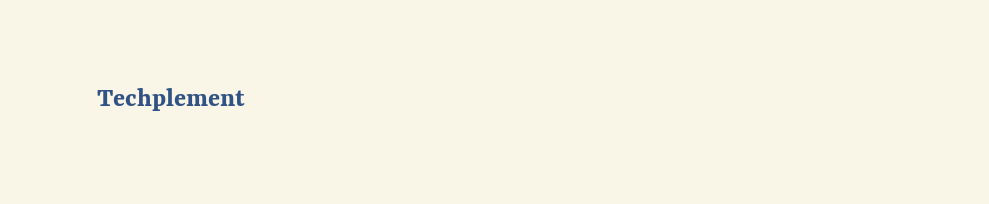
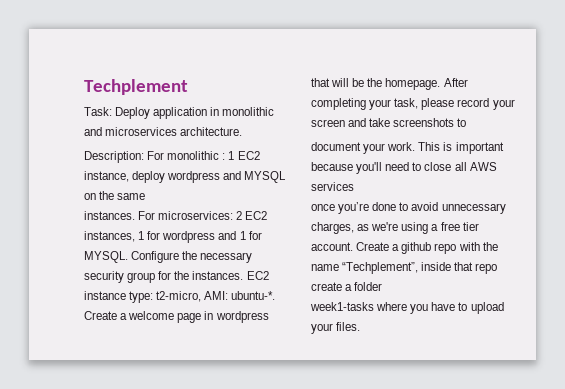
(245, 99) none -> [84,107,275,119] [84,127,243,136] [84,151,260,163] [84,171,287,183] [84,191,146,200] [84,211,268,220] [84,231,262,243] [84,251,253,263] [84,271,269,283] [84,291,276,303] [84,311,269,323] [311,78,468,90] [311,98,515,110] [311,118,467,127] [311,142,504,154] [311,162,497,174] [311,182,354,191] [311,202,506,214] [311,222,479,234] [311,242,498,254] [311,262,498,274] [311,282,383,291] [310,302,504,314] [311,322,361,334] // Task: Deploy application in monolithic and microservices architecture. // Description: For monolithic : 1 EC2 instance, deploy wordpress and MYSQL on the same // instances. For microservices: 2 EC2 instances, 1 for wordpress and 1 for MYSQL. Configure the necessary security group for the instances. EC2 instance type: t2-micro, AMI: ubuntu-*. Create a welcome page in wordpress that will be the homepage. After completing your task, please record your screen and take screenshots to // document your work. This is important because you'll need to close all AWS services // once you’re done to avoid unnecessary charges, as we're using a free tier account. Create a github repo with the name “Techplement”, inside that repo create a folder // week1-tasks where you have to upload your files.

